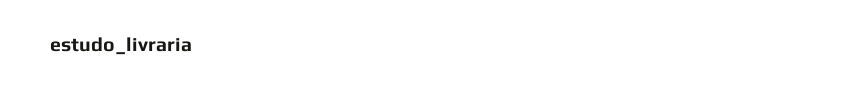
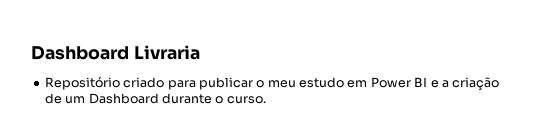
[50,37,192,55] estudo_livraria -> [31,45,200,60] [44,76,500,91] [44,93,266,104] Dashboard Livraria // Repositório criado para publicar o meu estudo em Power BI e a criação de um Dashboard durante o curso.

